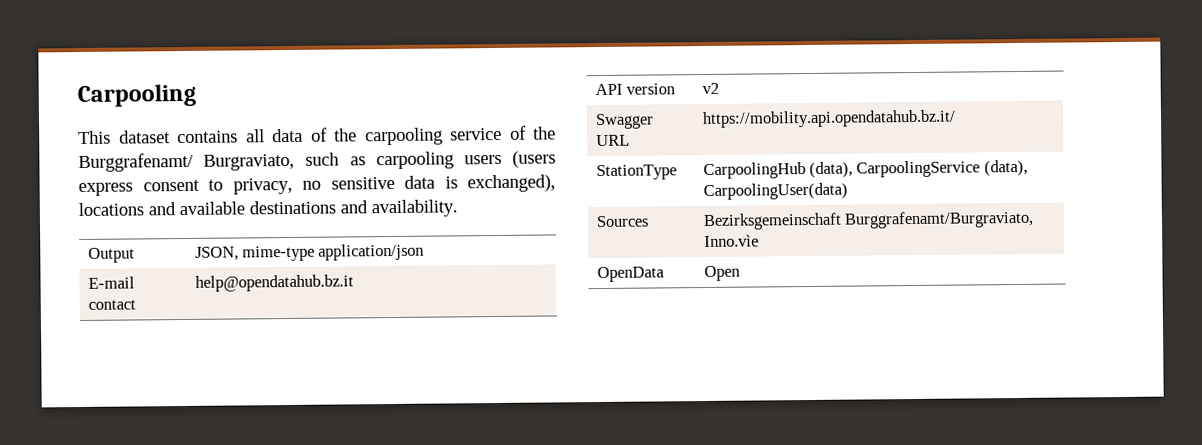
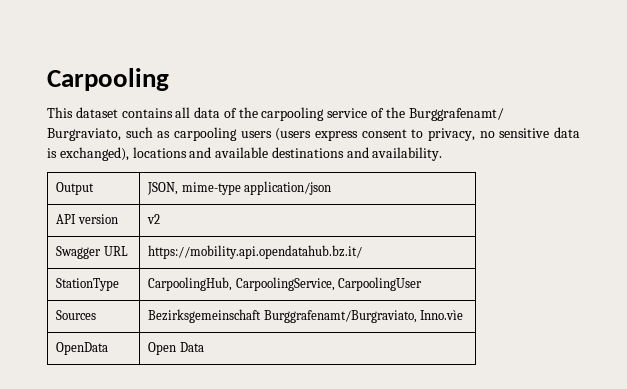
[87,276,135,289] [87,299,136,310] [194,274,354,292] // E-mail contact | help@opendatahub.bz.it -> (332, 188) none
[702,159,1028,180] [702,182,848,201] CarpoolingHub (data), CarpoolingService (data), CarpoolingUser(data) -> [148,277,423,291] CarpoolingHub, CarpoolingService, CarpoolingUser
(740, 273) none -> [179,342,204,352] Data

